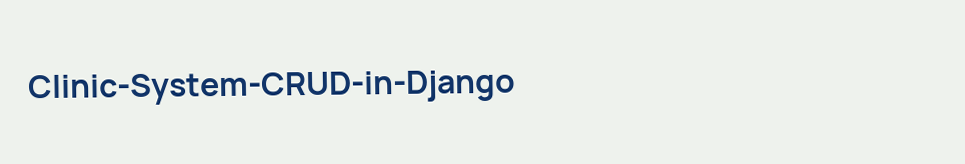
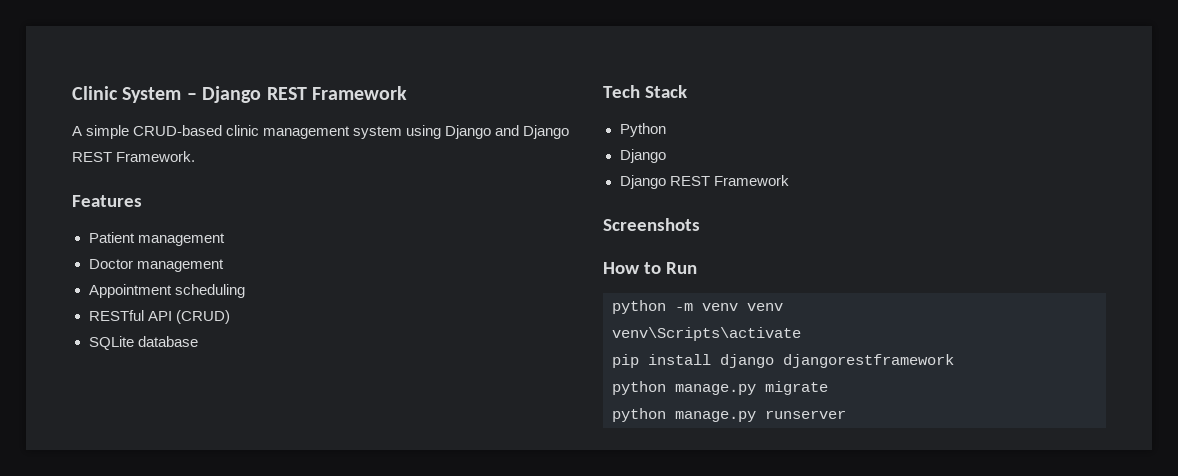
[27,69,516,107] Clinic-System-CRUD-in-Django -> [72,86,407,103] [72,125,570,139] [72,151,196,162] [72,195,142,207] [88,232,225,246] [88,259,224,272] [88,284,245,298] [88,310,230,324] [88,336,198,350] [603,85,687,98] [619,123,666,137] [619,149,666,163] [619,175,789,189] [603,218,700,231] [603,262,697,274] [612,300,783,314] [612,327,801,341] [612,354,954,368] [612,381,828,395] [612,408,846,422] Clinic System – Django REST Framework // A simple CRUD-based clinic management system using Django and Django REST Framework. // Features // Patient management // Doctor management // Appointment scheduling // RESTful API (CRUD) // SQLite database // Tech Stack // Python // Django // Django REST Framework // Screenshots // How to Run // python -m venv venv // venv\Scripts\activate // pip install django djangorestframework // python manage.py migrate // python manage.py runserver

